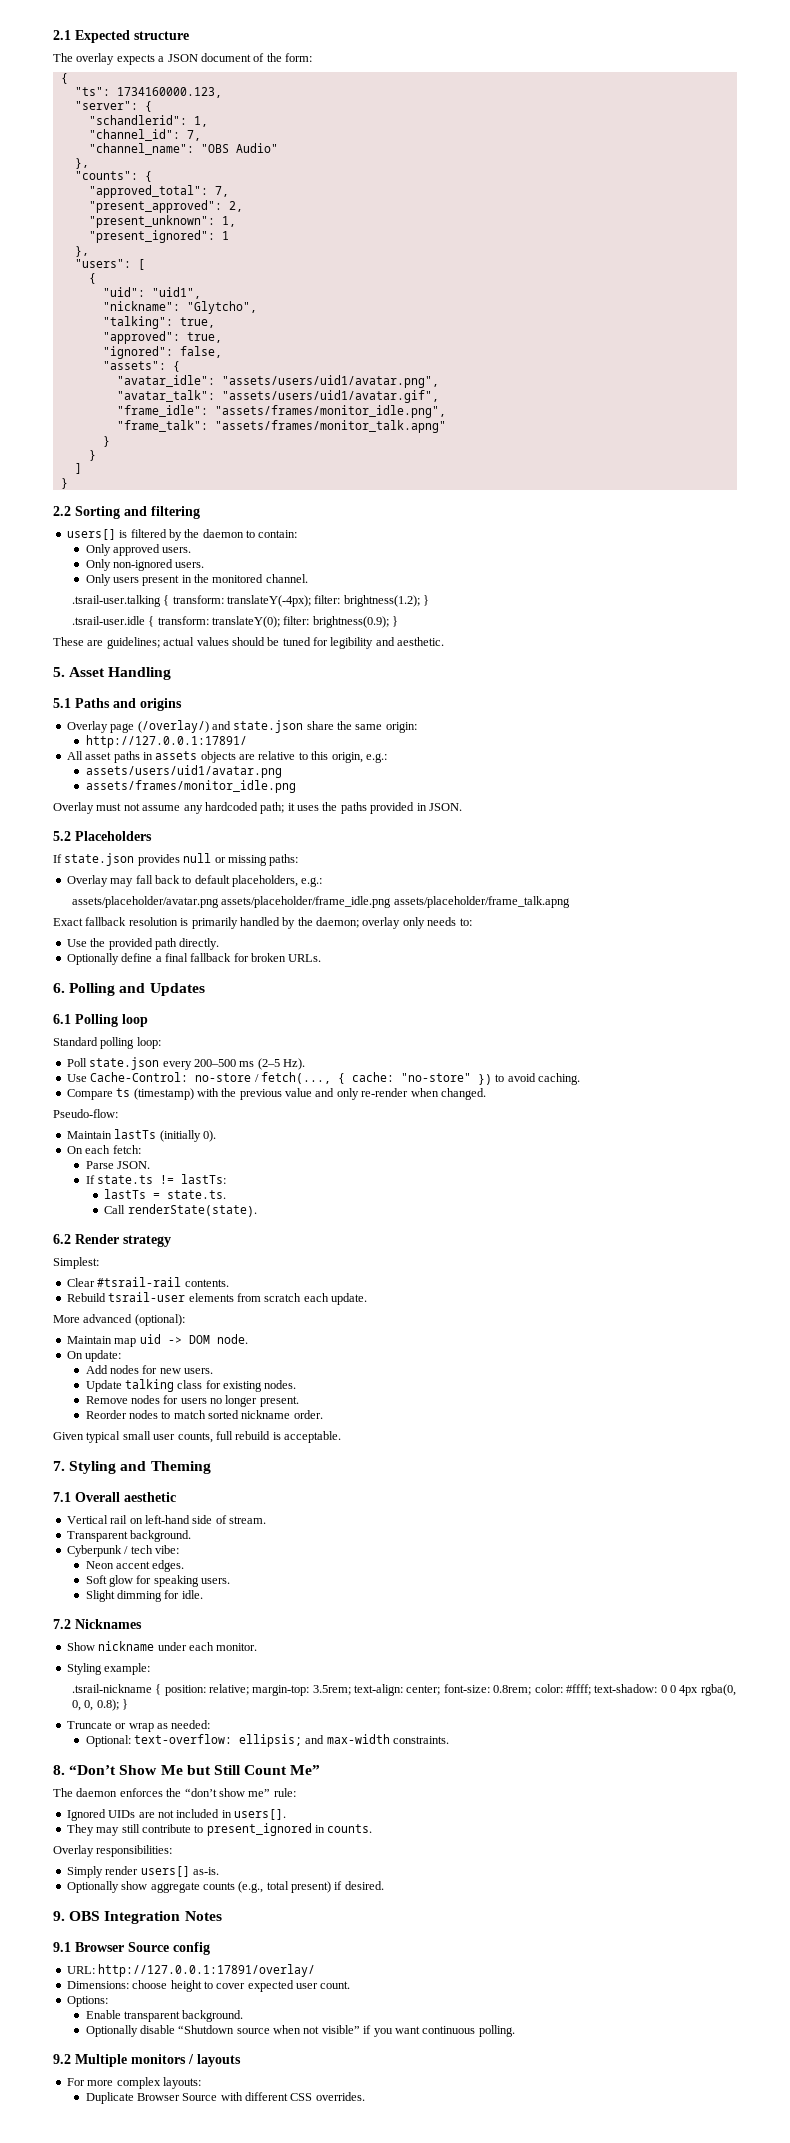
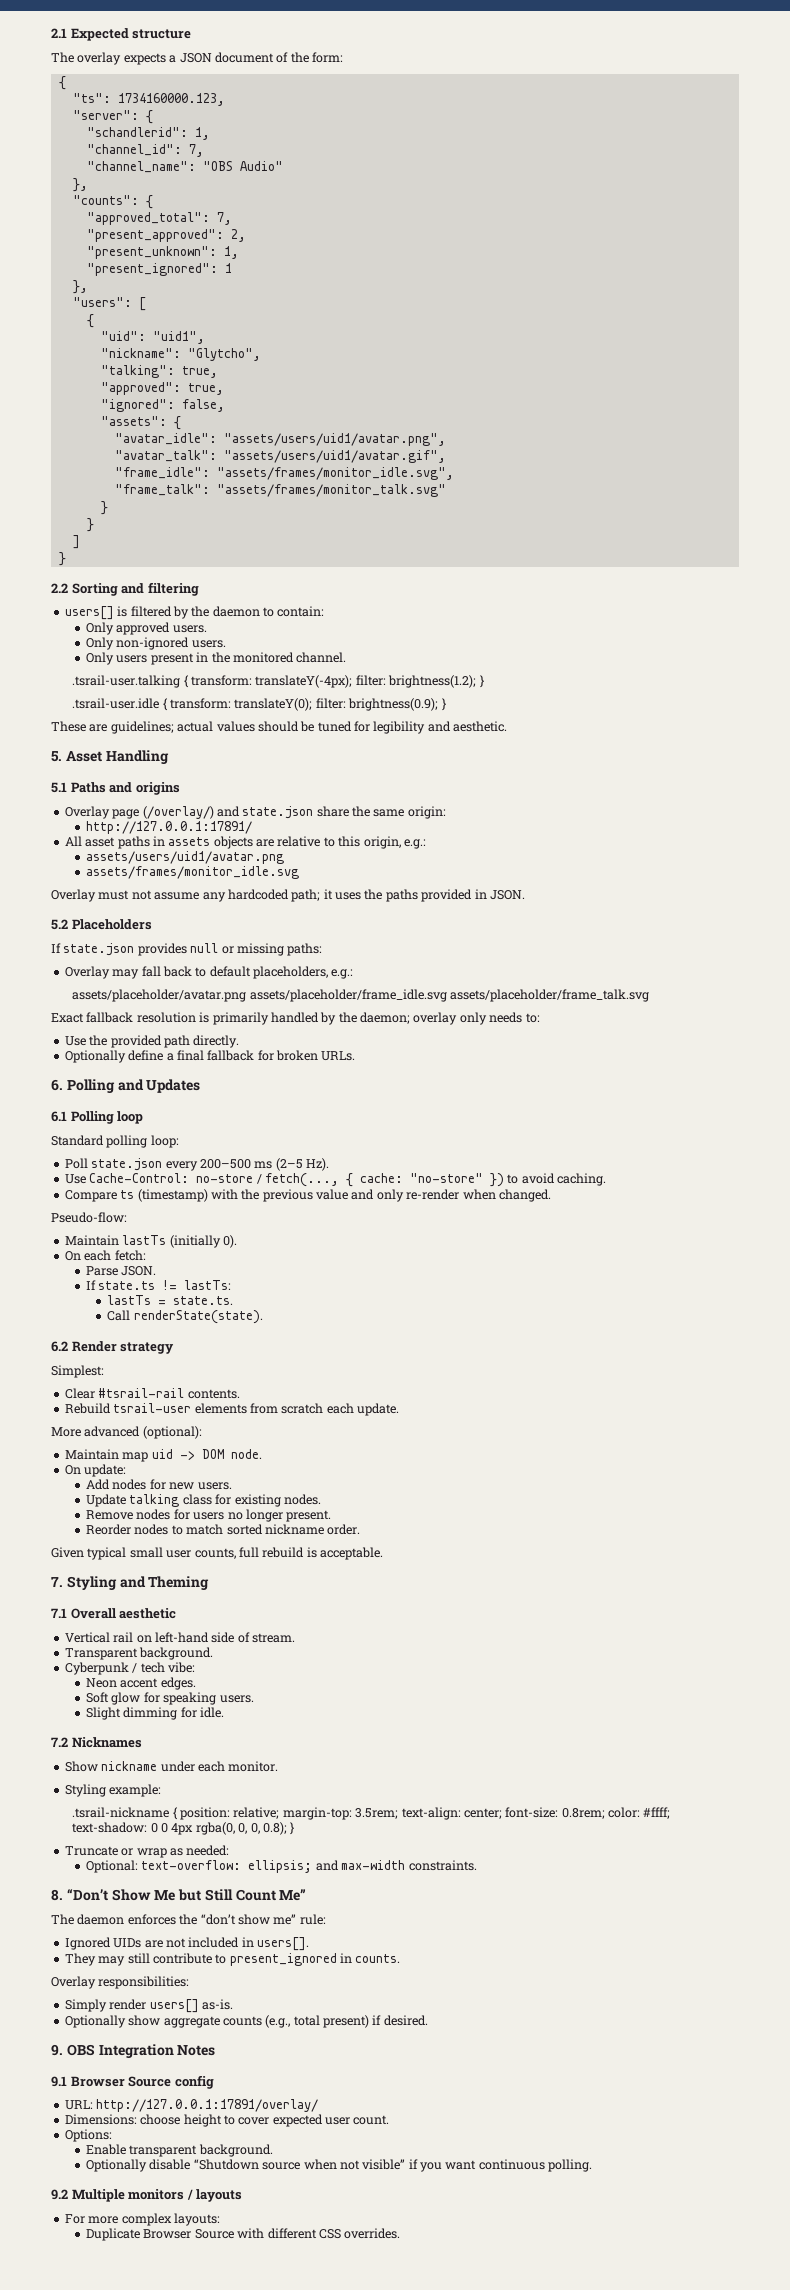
[214,405,446,418] "assets/frames/monitor_idle.png", -> [216,467,454,480] "assets/frames/monitor_idle.svg",
[214,420,446,433] "assets/frames/monitor_talk.apng" -> [216,484,446,497] "assets/frames/monitor_talk.svg"
[85,780,296,793] assets/frames/monitor_idle.png -> [86,866,300,879] assets/frames/monitor_idle.svg
[221,896,570,908] assets/placeholder/frame_idle.png assets/placeholder/frame_talk.apng -> [249,989,650,1002] assets/placeholder/frame_idle.svg assets/placeholder/frame_talk.svg

